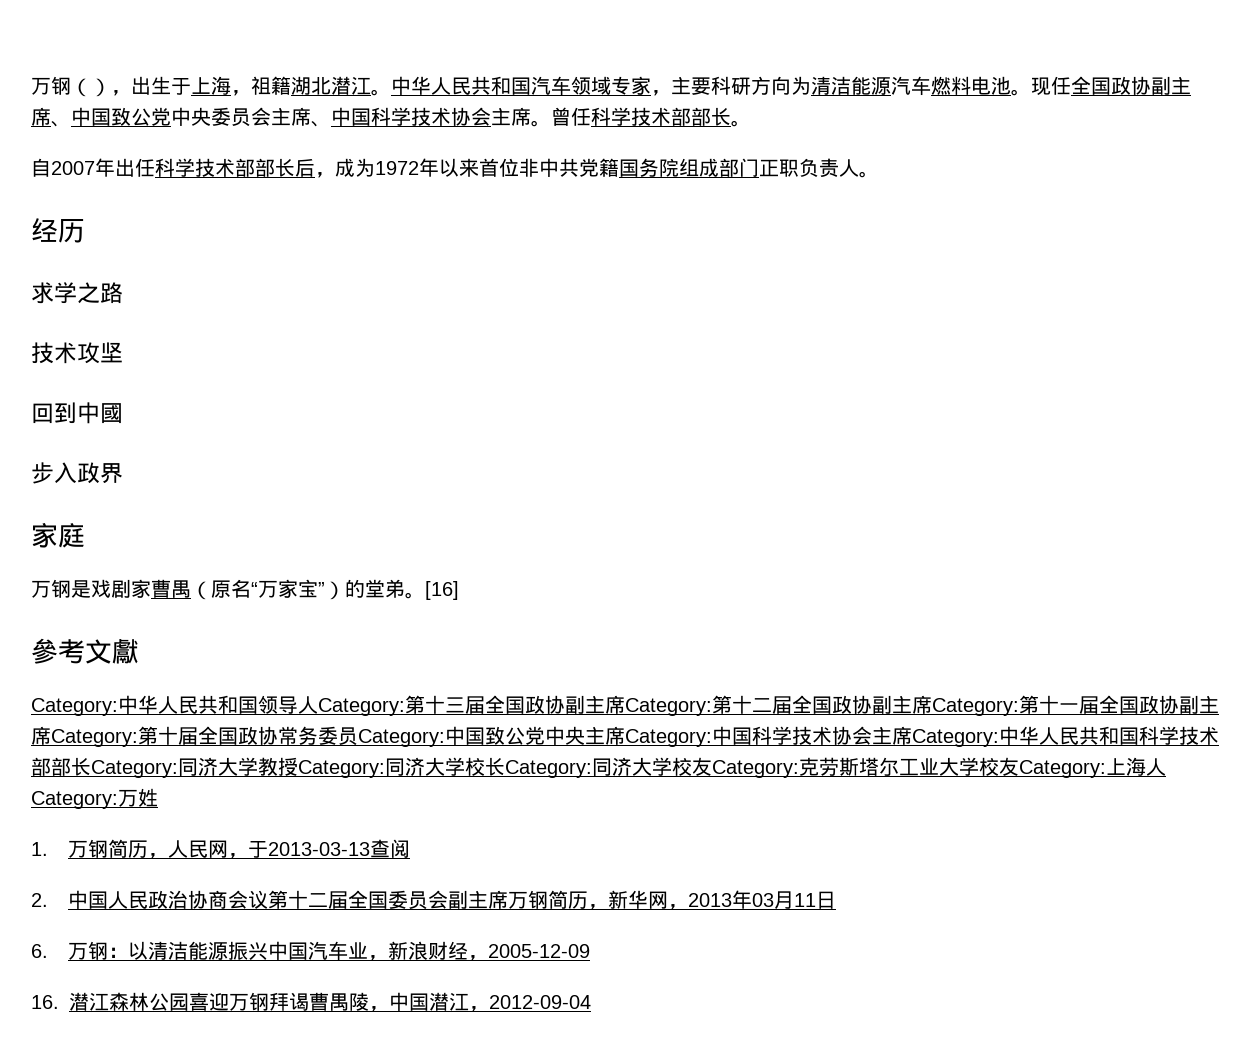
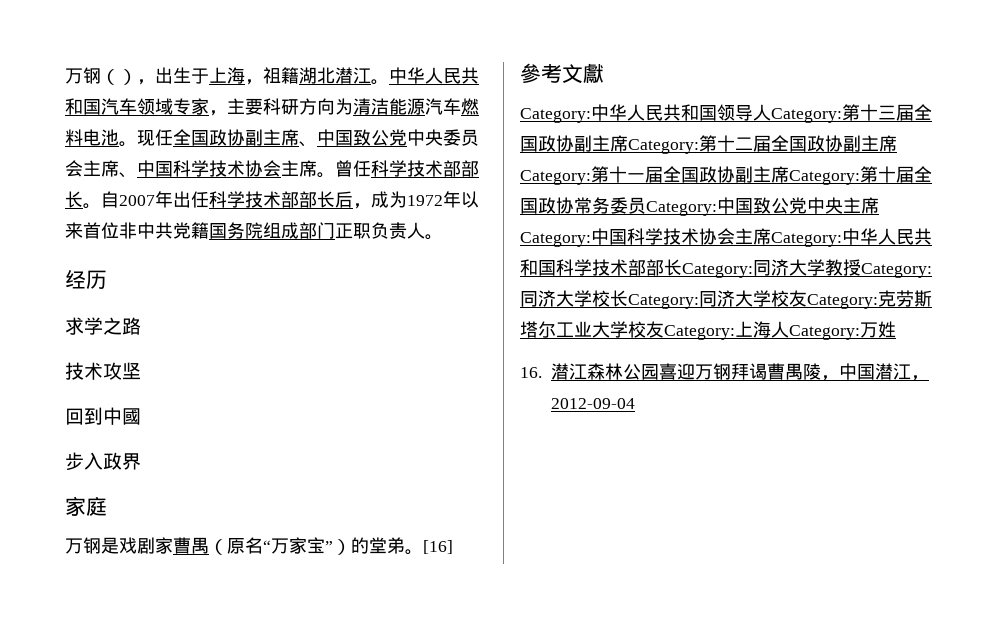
(751, 123) // -> (101, 206) none
[31,839,411,859] [31,890,837,910] [31,941,591,961] // 1.万钢简历，人民网，于2013-03-13查阅 // 2.中国人民政治协商会议第十二届全国委员会副主席万钢简历，新华网，2013年03月11日 // 6.万钢：以清洁能源振兴中国汽车业，新浪财经，2005-12-09 -> (896, 329) none

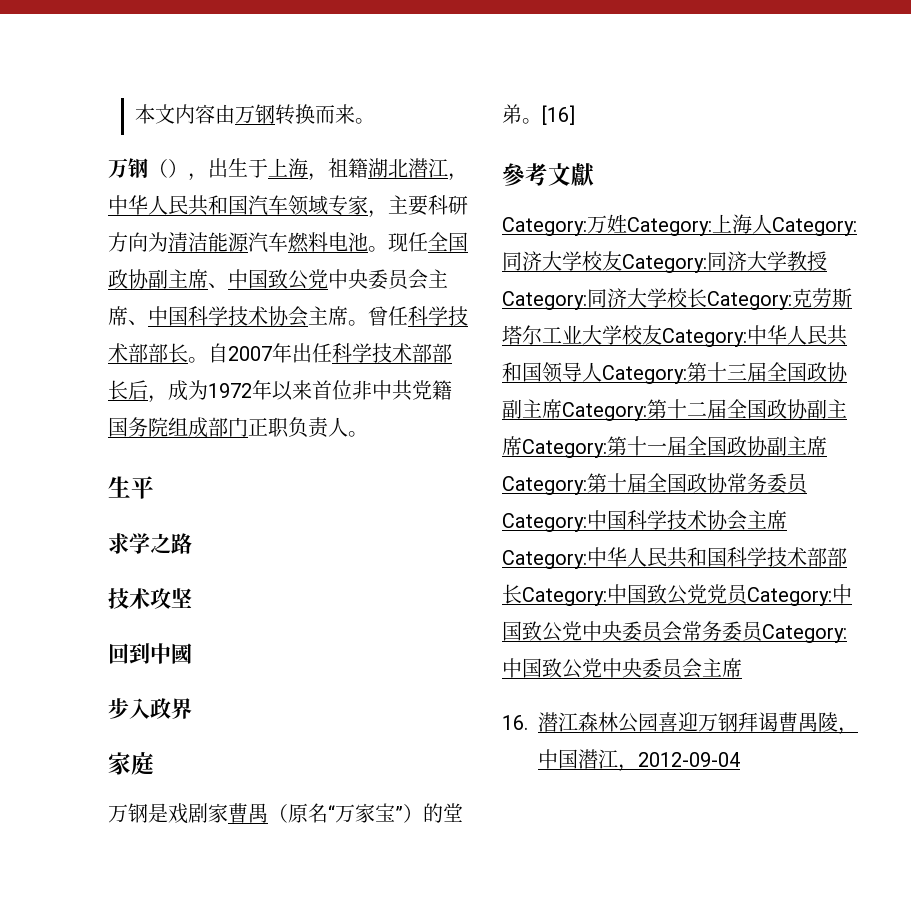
(65, 76) none -> [135,104,376,125] 本文内容由万钢转换而来。 //
[371,79,389,85] 。 -> [448,173,468,181] ，
[65,270,107,289] 经历 -> [108,476,154,499] 生平
(591, 115) none -> [587,214,857,236] [502,251,827,273] [502,288,852,310] [502,325,747,347] 万姓Category:上海人Category:同济大学校友Category:同济大学教授Category:同济大学校长Category:克劳斯塔尔工业大学校友Category:
[753,197,879,214] [520,228,627,247] 致公党中央主席Category:中国 -> (627, 520) none
[753,259,932,278] [520,290,932,309] [520,321,896,340] 同济大学教授Category:同济大学校长Category:同济大学校友Category:克劳斯塔尔工业大学校友Category:上海人Category:万姓 -> [607,584,852,606] [502,621,847,643] [502,658,742,679] 中国致公党党员Category:中国致公党中央委员会常务委员Category:中国致公党中央委员会主席

